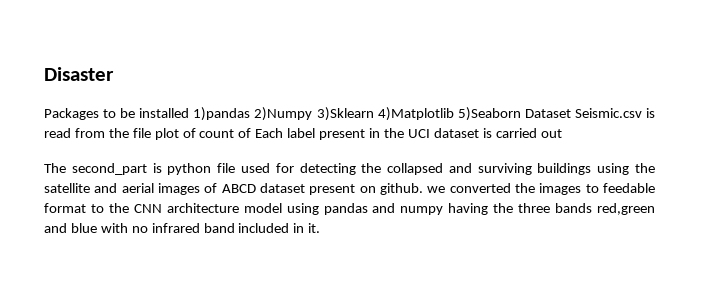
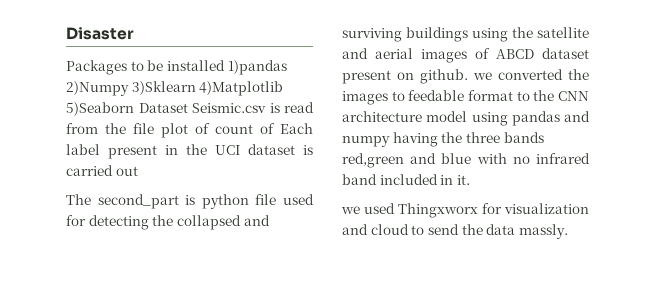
(321, 228) none -> [341,203,589,218] [342,224,568,239] // we used Thingxworx for visualization and cloud to send the data massly.

